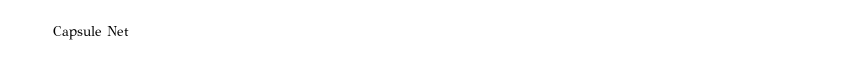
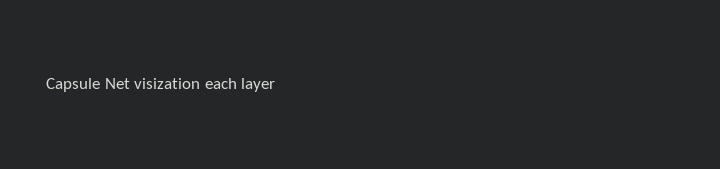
(129, 31) none -> [134,78,276,92] visization each layer

